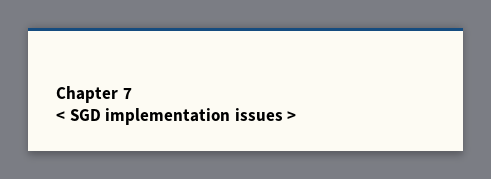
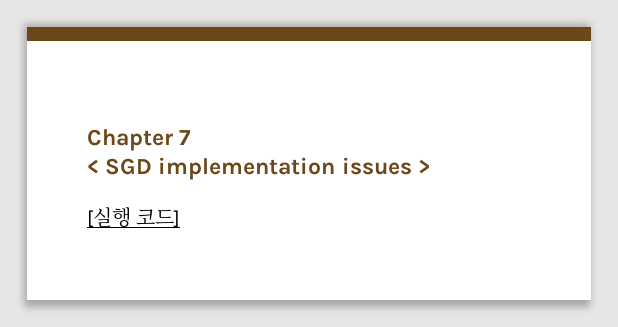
(297, 116) none -> [87,207,181,228] // [실행 코드]

